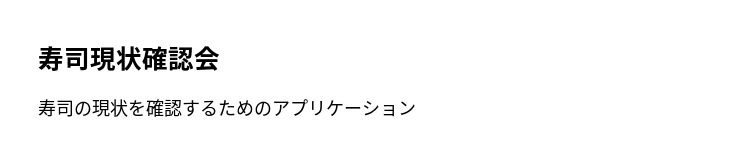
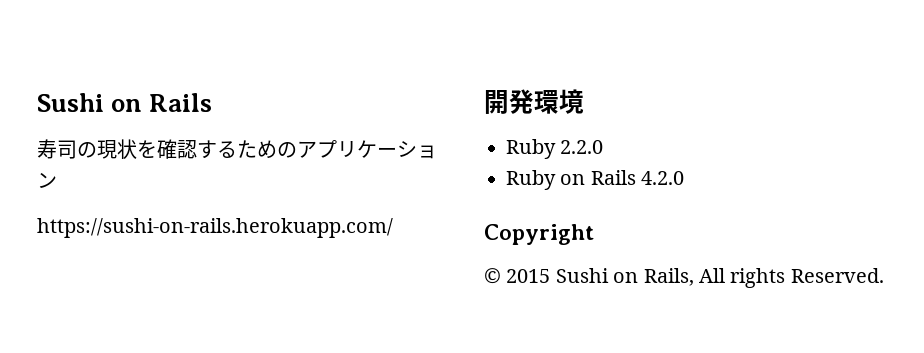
[38,46,220,71] 寿司現状確認会 -> [37,93,213,112] Sushi on Rails
(416, 108) none -> [37,218,393,238] [484,89,584,114] [506,139,604,159] [506,170,685,190] [484,224,594,245] [484,268,884,288] // https://sushi-on-rails.herokuapp.com/ // 開発環境 // Ruby 2.2.0 // Ruby on Rails 4.2.0 // Copyright // © 2015 Sushi on Rails, All rights Reserved.

